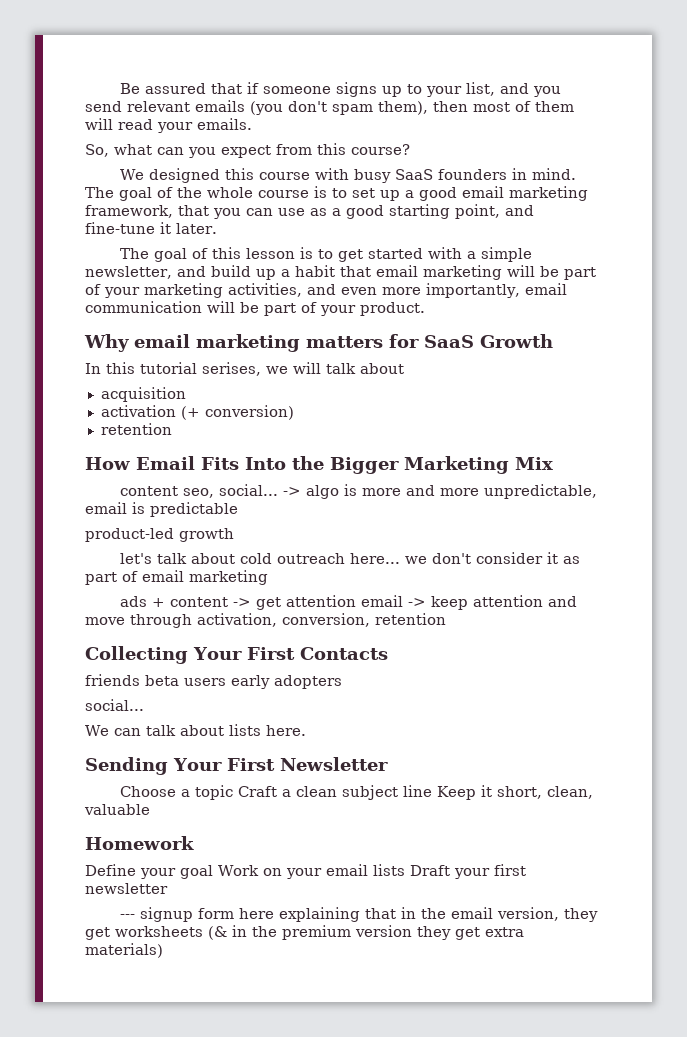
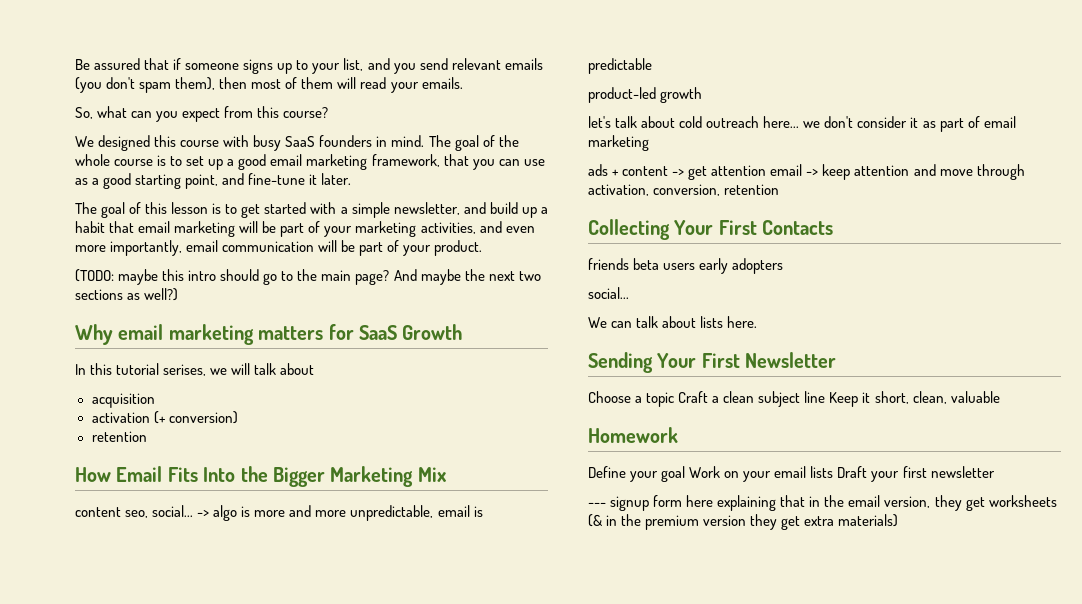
(425, 309) none -> [75,269,541,285] [75,288,179,301] // (TODO: maybe this intro should go to the main page? And maybe the next two sections as well?)

